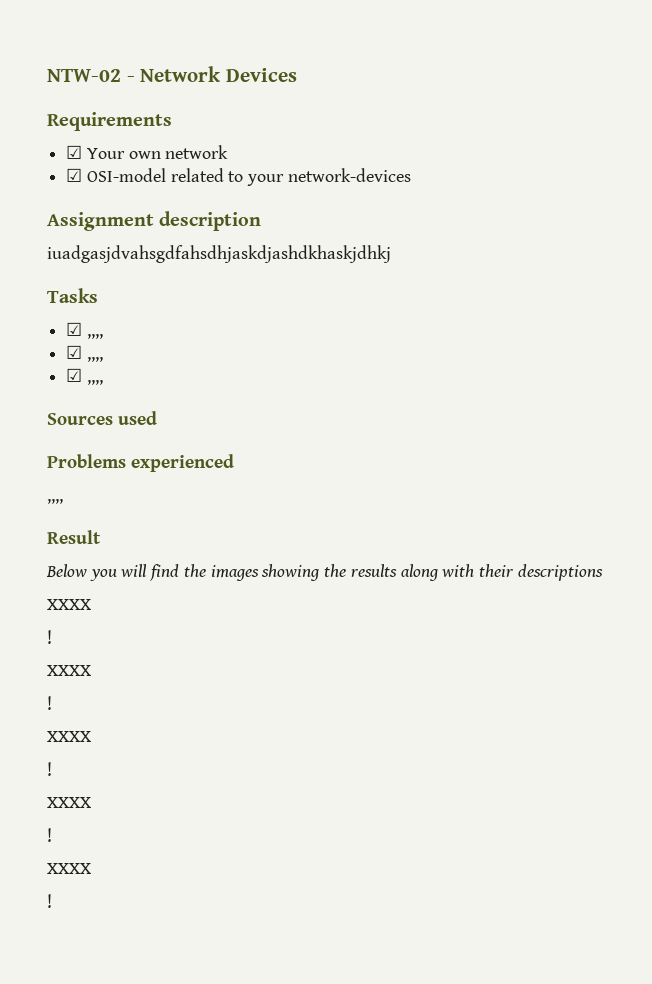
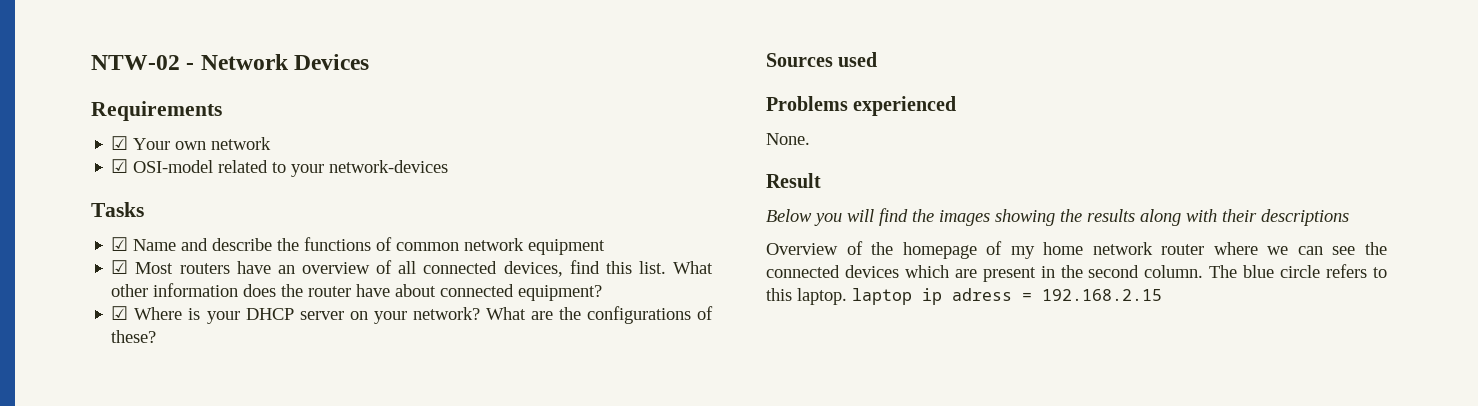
[47,211,262,231] [47,245,391,263] // Assignment description // iuadgasjdvahsgdfahsdhjaskdjashdkhaskjdhkj -> (449, 166) none
[86,333,103,339] [66,345,103,362] [66,368,103,385] ,,,, // ☑ ,,,, // ☑ ,,,, -> [133,237,606,255] [111,260,713,277] [111,283,603,301] [111,306,713,324] [111,330,157,343] Name and describe the functions of common network equipment // ☑ Most routers have an overview of all connected devices, find this list. What other information does the router have about connected equipment? // ☑ Where is your DHCP server on your network? What are the configurations of these?
[47,498,63,504] ,,,, -> [766,133,810,145] None.
[47,599,91,610] [47,630,52,644] [47,665,91,676] [47,696,52,710] [47,731,91,742] [47,762,52,776] [47,797,91,808] [47,828,52,842] [47,863,91,874] [47,894,52,908] XXXX // ! // XXXX // ! // XXXX // ! // XXXX // ! // XXXX // ! -> [766,241,1387,259] [766,264,1387,282] [766,288,1162,305] Overview of the homepage of my home network router where we can see the connected devices which are present in the second column. The blue circle refers to this laptop. laptop ip adress = 192.168.2.15

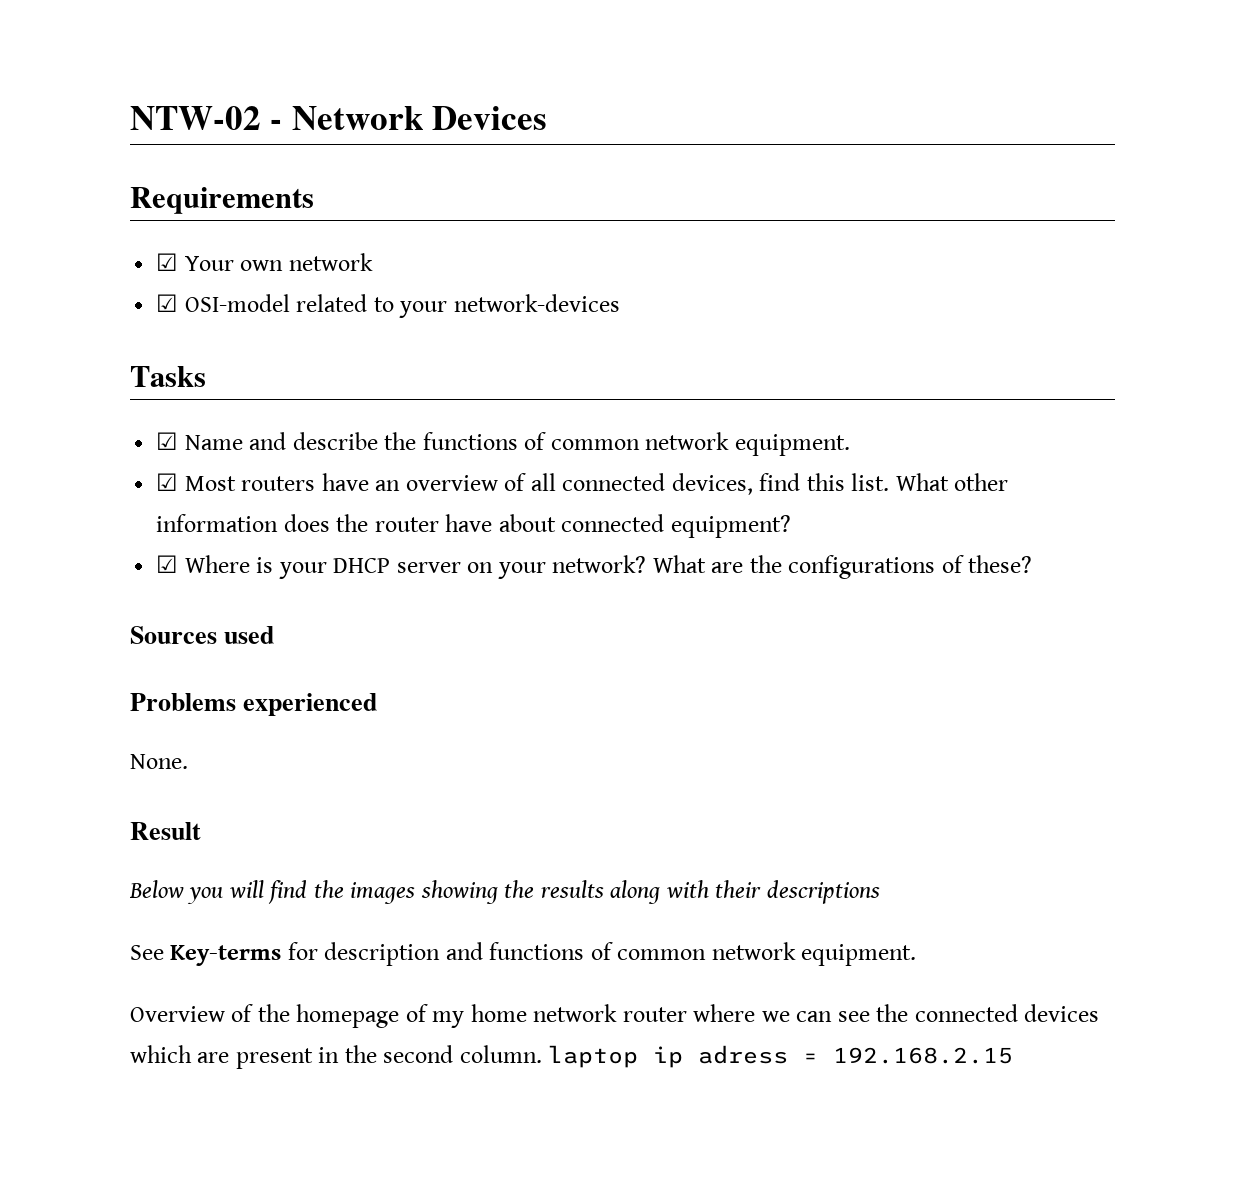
[528,239,606,255] equipment -> [734,434,850,456] equipment.
(1349, 217) none -> [130,942,917,966] // See Key-terms for description and functions of common network equipment.
[1209,264,1387,278] [766,288,847,305] The blue circle refers to this laptop. -> (542, 1054) none

